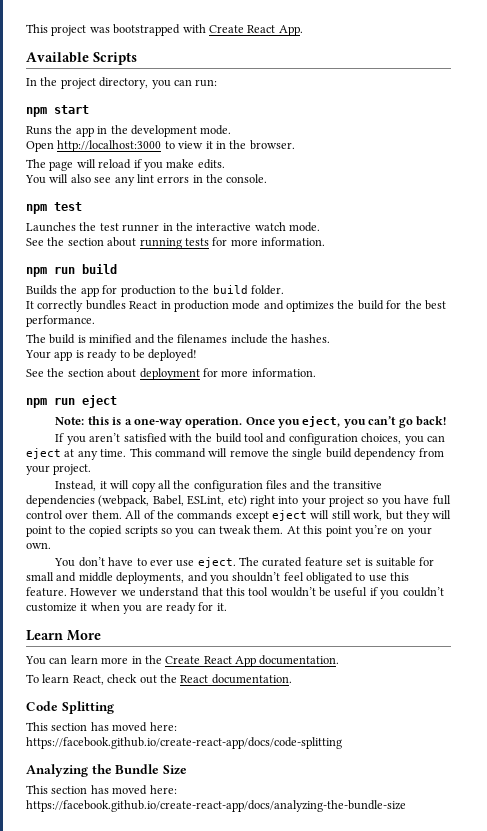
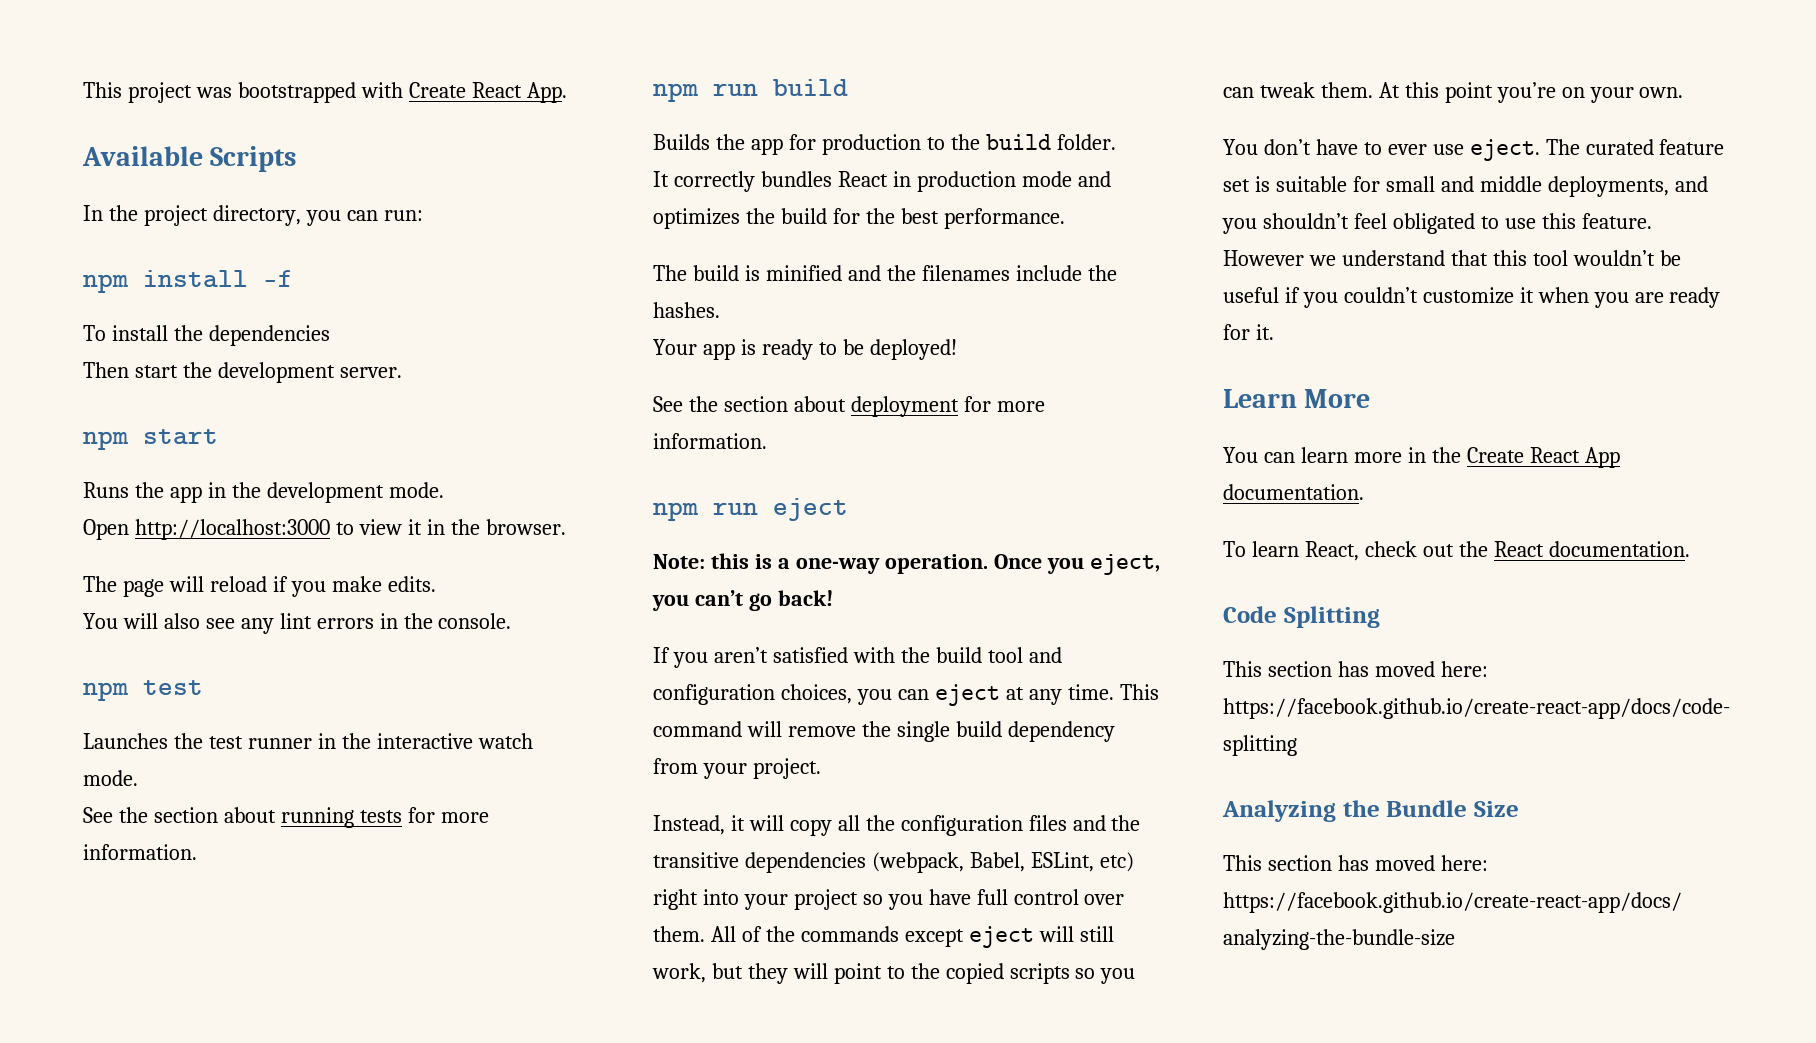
(218, 83) none -> [83,270,293,293] [83,325,330,346] [83,362,402,383] // npm install -f // To install the dependencies // Then start the development server.

